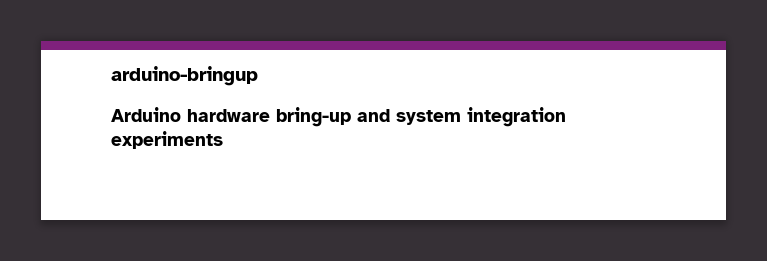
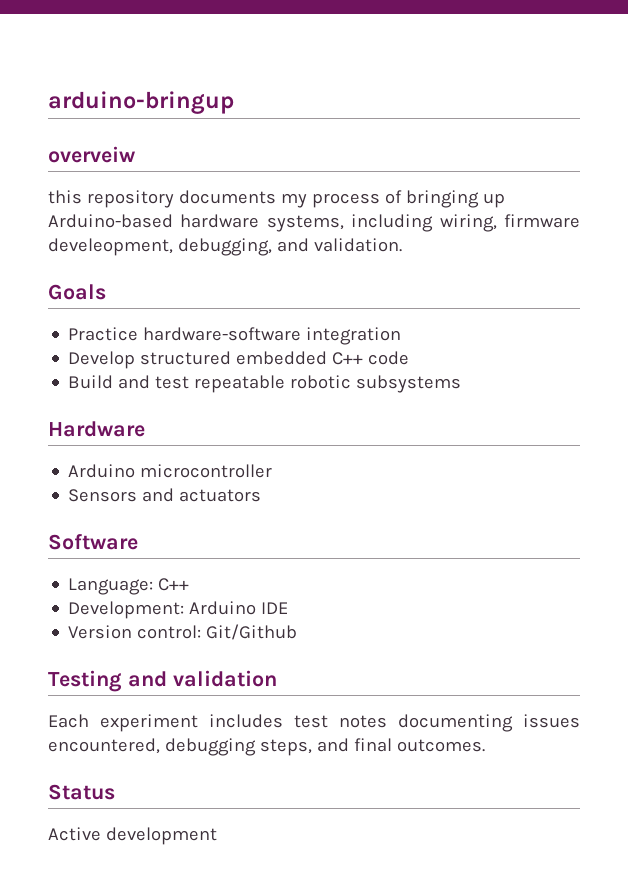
[111,107,566,127] [111,131,223,149] Arduino hardware bring-up and system integration experiments -> [48,146,135,163] [48,190,505,208] [48,214,580,232] [48,238,402,256] [48,284,106,300] [68,327,402,345] [68,351,410,369] [68,375,462,393] [48,421,145,437] [68,464,273,478] [68,488,262,502] [48,534,138,550] [68,578,190,595] [68,601,289,619] [68,624,298,640] [48,670,277,692] [48,714,580,732] [48,738,485,756] [48,784,115,800] [48,827,217,845] overveiw // this repository documents my process of bringing up Arduino-based hardware systems, including wiring, firmware develeopment, debugging, and validation. // Goals // Practice hardware-software integration // Develop structured embedded C++ code // Build and test repeatable robotic subsystems // Hardware // Arduino microcontroller // Sensors and actuators // Software // Language: C++ // Development: Arduino IDE // Version control: Git/Github // Testing and validation // Each experiment includes test notes documenting issues encountered, debugging steps, and final outcomes. // Status // Active development

